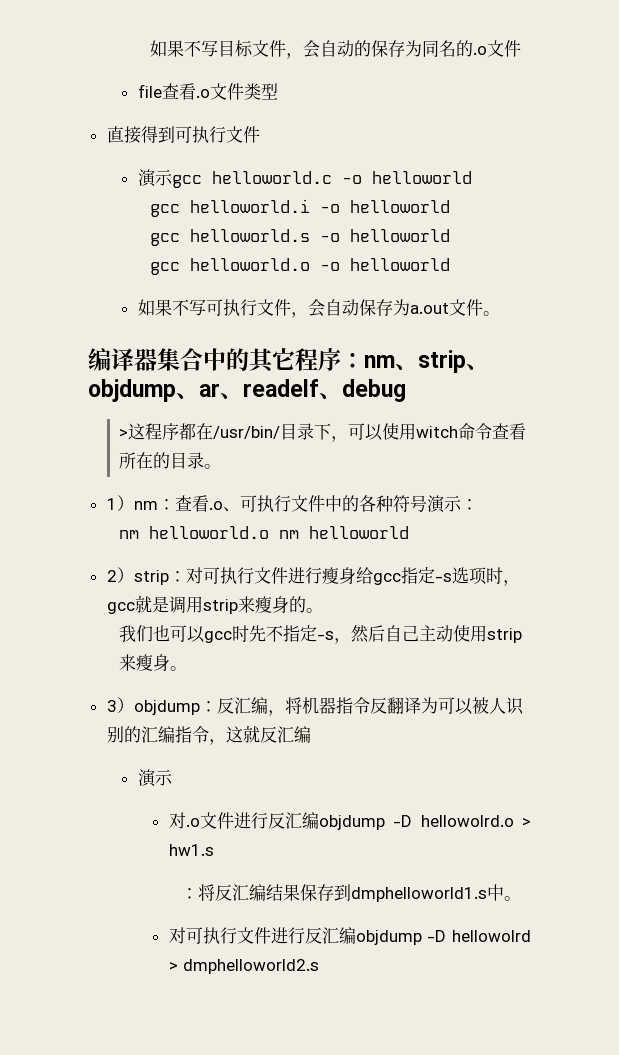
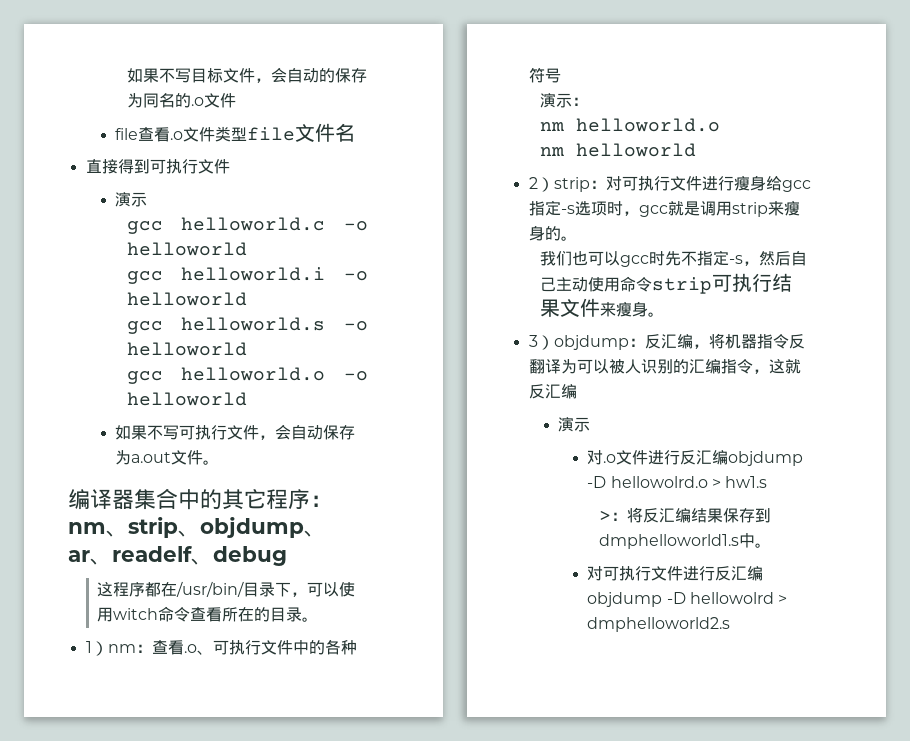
(278, 91) none -> [247,123,356,142] file文件名
(173, 177) none -> (148, 199) //
[118,429,128,438] > -> (287, 556) none
(427, 503) none -> (561, 75) //
(269, 532) none -> (721, 125) //
[486,628,522,643] strip -> [620,273,793,294] [540,298,601,317] 命令strip可执行结果文件
(214, 850) none -> [599,510,612,521] >

